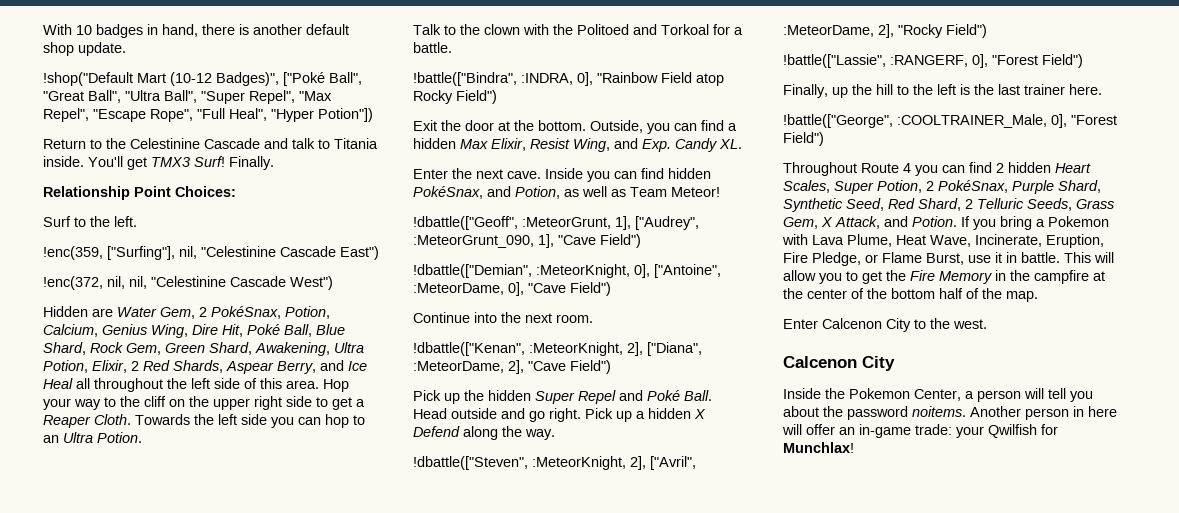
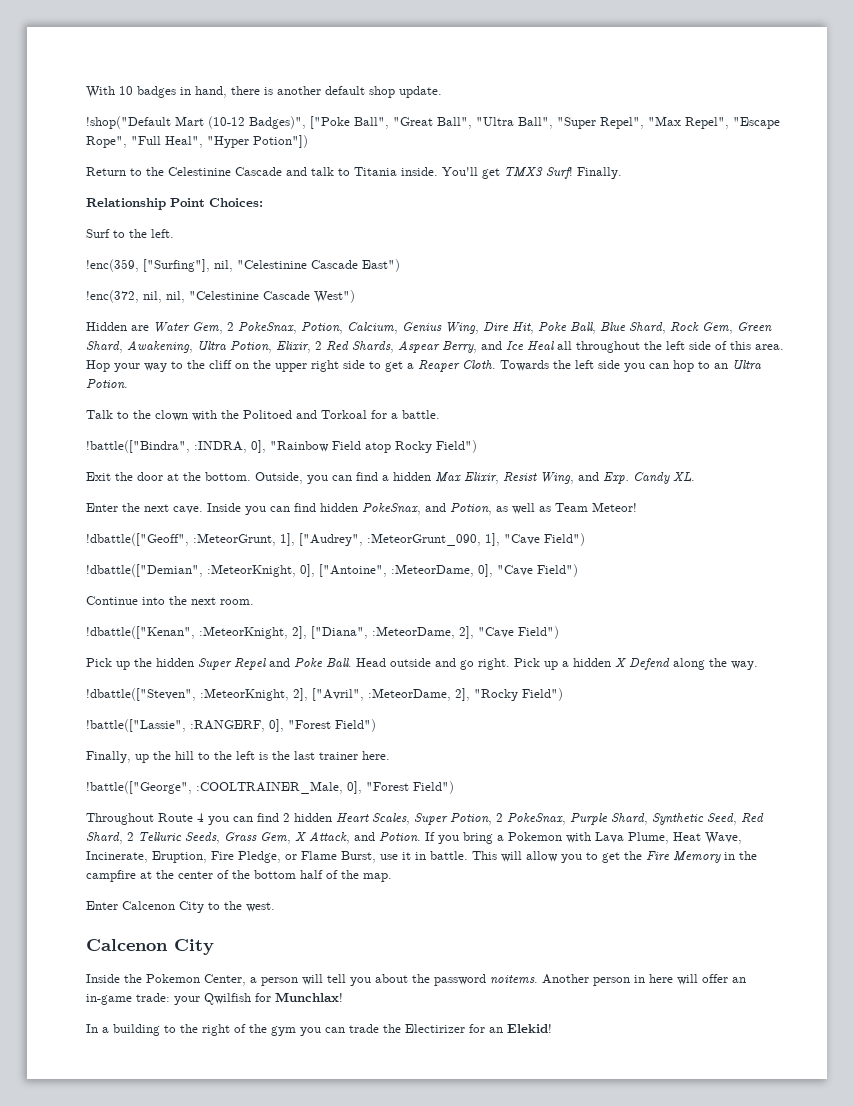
[283,72,325,86] ["Poké -> [310,116,350,129] ["Poke
[211,306,281,319] PokéSnax, -> [238,322,297,334] PokeSnax,
[247,324,280,335] Poké -> [538,322,567,331] Poke
[413,186,483,199] PokéSnax, -> [362,503,421,515] PokeSnax,
[647,390,680,401] Poké -> [294,658,323,667] Poke
[938,180,1008,193] PokéSnax, -> [507,813,566,825] PokeSnax,
(854, 447) none -> [86,1024,552,1036] // In a building to the right of the gym you can trade the Electirizer for an Elekid!

